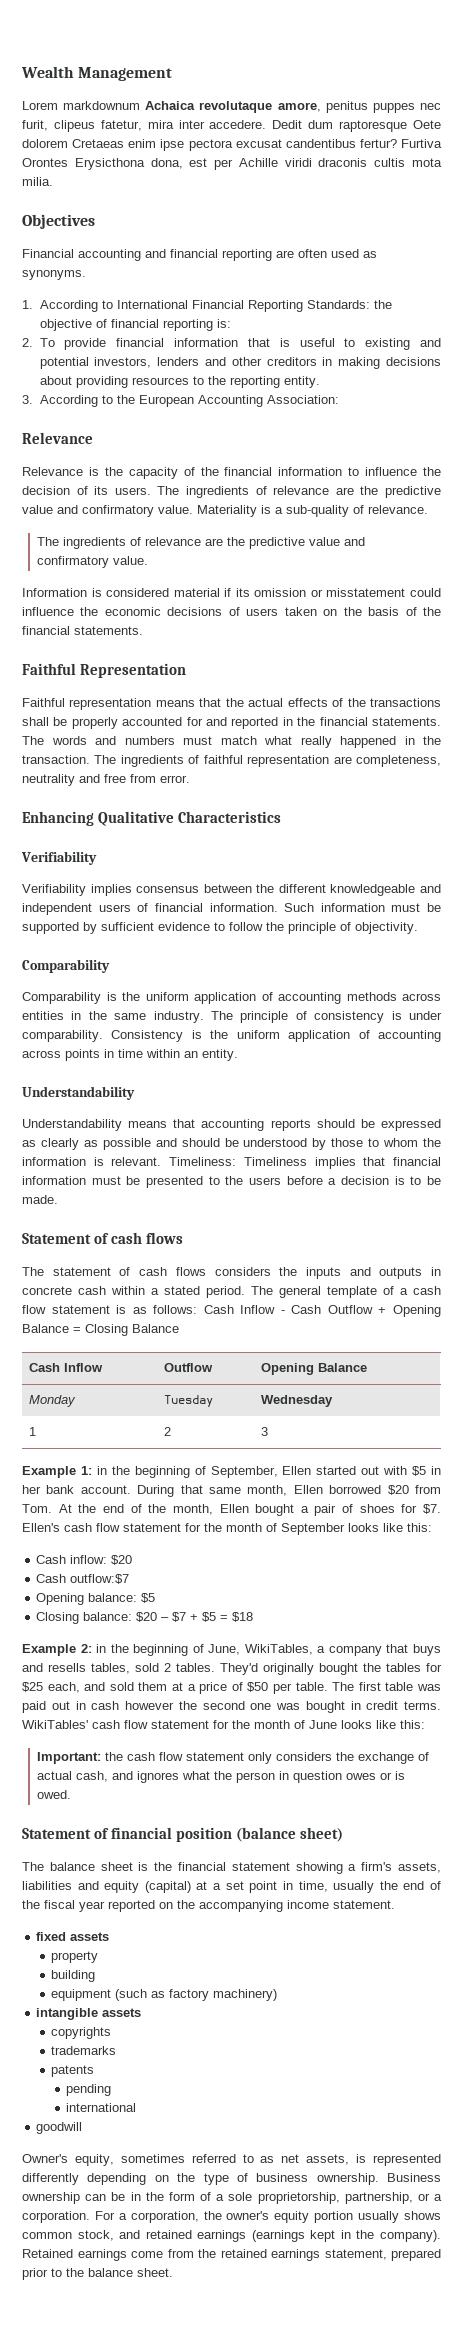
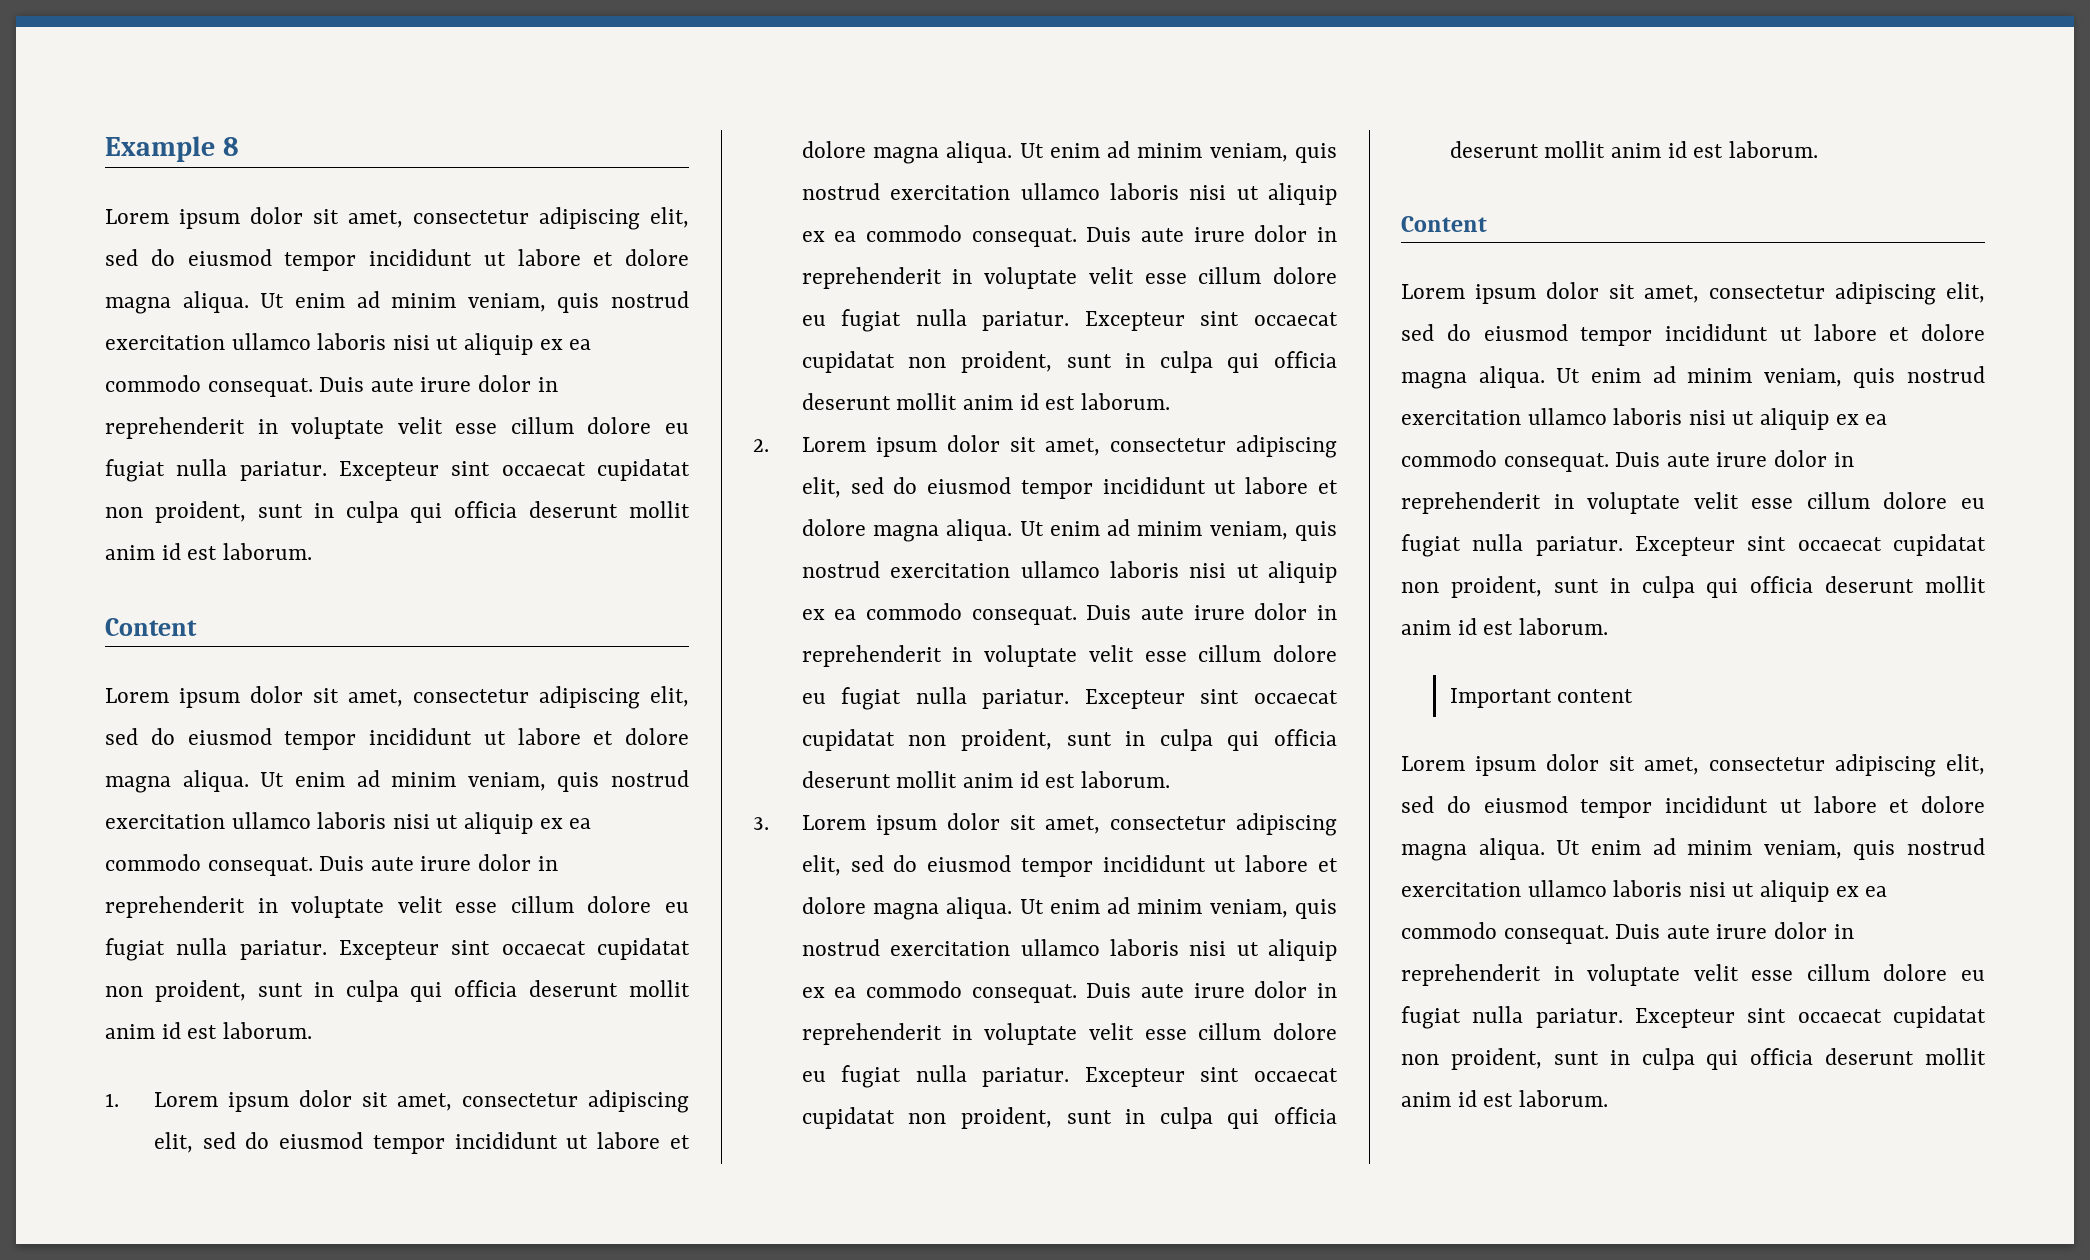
[21,66,173,81] [22,101,442,113] [22,120,442,132] [22,139,442,151] [22,158,442,170] [22,177,53,186] [22,214,95,229] [22,249,377,261] [22,270,86,280] [22,300,392,312] [39,319,231,331] [22,338,441,350] [39,357,441,369] [39,376,320,388] [22,395,339,407] [22,432,93,444] [22,467,441,479] [22,486,441,498] [22,505,428,517] [37,537,366,549] [37,556,149,568] [22,588,441,597] [22,607,441,616] [22,626,143,635] [22,663,186,678] [22,698,442,710] [22,717,441,729] [22,736,441,748] [22,755,441,767] [22,774,190,786] [22,811,281,826] [21,851,97,865] [22,884,441,896] [22,903,441,915] [22,922,418,934] [22,959,110,973] [22,992,441,1004] [22,1011,442,1023] [22,1030,441,1042] [22,1049,238,1061] [22,1086,135,1100] [22,1119,442,1131] [22,1138,442,1150] [22,1157,442,1169] [22,1176,442,1188] [22,1195,58,1204] [22,1232,183,1244] [22,1267,441,1279] [22,1286,441,1298] [22,1305,442,1317] [22,1324,179,1336] [29,1363,104,1372] [164,1363,214,1372] [261,1363,368,1375] [29,1395,77,1407] [164,1395,214,1407] [261,1395,334,1407] [29,1427,37,1436] [164,1427,172,1436] [261,1427,269,1436] [22,1466,442,1478] [22,1485,441,1497] [22,1504,442,1516] [22,1523,432,1535] [36,1555,133,1565] [36,1574,130,1584] [36,1593,156,1605] [36,1612,254,1624] [22,1644,441,1656] [22,1663,442,1675] [22,1682,442,1694] [22,1701,441,1713] [22,1720,425,1729] [37,1752,430,1764] [37,1771,406,1783] [37,1790,72,1799] [22,1827,343,1842] [22,1862,442,1874] [22,1881,442,1893] [22,1900,395,1912] [36,1932,110,1941] [51,1951,99,1963] [51,1970,96,1982] [51,1989,278,2001] [36,2008,142,2020] [51,2027,112,2039] [51,2046,117,2055] [51,2065,95,2077] [66,2084,112,2096] [66,2103,137,2112] [36,2122,83,2134] [22,2154,442,2166] [22,2173,441,2185] [22,2192,443,2204] [22,2211,442,2223] [22,2230,441,2242] [22,2249,441,2261] [22,2268,173,2280] Wealth Management // Lorem markdownum Achaica revolutaque amore, penitus puppes nec furit, clipeus fatetur, mira inter accedere. Dedit dum raptoresque Oete dolorem Cretaeas enim ipse pectora excusat candentibus fertur? Furtiva Orontes Erysicthona dona, est per Achille viridi draconis cultis mota milia. // Objectives // Financial accounting and financial reporting are often used as synonyms. // 1. According to International Financial Reporting Standards: the objective of financial reporting is: // 2. To provide financial information that is useful to existing and potential investors, lenders and other creditors in making decisions about providing resources to the reporting entity. // 3. According to the European Accounting Association: // Relevance // Relevance is the capacity of the financial information to influence the decision of its users. The ingredients of relevance are the predictive value and confirmatory value. Materiality is a sub-quality of relevance. // The ingredients of relevance are the predictive value and confirmatory value. // Information is considered material if its omission or misstatement could influence the economic decisions of users taken on the basis of the financial statements. // Faithful Representation // Faithful representation means that the actual effects of the transactions shall be properly accounted for and reported in the financial statements. The words and numbers must match what really happened in the transaction. The ingredients of faithful representation are completeness, neutrality and free from error. // Enhancing Qualitative Characteristics // Verifiability // Verifiability implies consensus between the different knowledgeable and independent users of financial information. Such information must be supported by sufficient evidence to follow the principle of objectivity. // Comparability // Comparability is the uniform application of accounting methods across entities in the same industry. The principle of consistency is under comparability. Consistency is the uniform application of accounting across points in time within an entity. // Understandability // Understandability means that accounting reports should be expressed as clearly as possible and should be understood by those to whom the information is relevant. Timeliness: Timeliness implies that financial information must be presented to the users before a decision is to be made. // Statement of cash flows // The statement of cash flows considers the inputs and outputs in concrete cash within a stated period. The general template of a cash flow statement is as follows: Cash Inflow - Cash Outflow + Opening Balance = Closing Balance // Cash Inflow | Outflow | Opening Balance // Monday | Tuesday | Wednesday // 1 | 2 | 3 // Example 1: in the beginning of September, Ellen started out with $5 in her bank account. During that same month, Ellen borrowed $20 from Tom. At the end of the month, Ellen bought a pair of shoes for $7. Ellen's cash flow statement for the month of September looks like this: // Cash inflow: $20 // Cash outflow:$7 // Opening balance: $5 // Closing balance: $20 – $7 + $5 = $18 // Example 2: in the beginning of June, WikiTables, a company that buys and resells tables, sold 2 tables. They'd originally bought the tables for $25 each, and sold them at a price of $50 per table. The first table was paid out in cash however the second one was bought in credit terms. WikiTables' cash flow statement for the month of June looks like this: // Important: the cash flow statement only considers the exchange of actual cash, and ignores what the person in question owes or is owed. // Statement of financial position (balance sheet) // The balance sheet is the financial statement showing a firm's assets, liabilities and equity (capital) at a set point in time, usually the end of the fiscal year reported on the accompanying income statement. // fixed assets // property // building // equipment (such as factory machinery) // intangible assets // copyrights // trademarks // patents // pending // international // goodwill // Owner's equity, sometimes referred to as net assets, is represented differently depending on the type of business ownership. Business ownership can be in the form of a sole proprietorship, partnership, or a corporation. For a corporation, the owner's equity portion usually shows common stock, and retained earnings (earnings kept in the company). Retained earnings come from the retained earnings statement, prepared prior to the balance sheet. -> [105,136,239,162] [105,207,689,230] [105,249,689,271] [105,291,689,314] [105,333,592,355] [105,375,558,397] [105,417,689,439] [105,459,691,482] [105,501,690,523] [105,543,312,560] [105,618,197,636] [105,686,689,709] [105,728,689,750] [105,770,689,793] [105,812,592,834] [105,854,558,876] [105,896,689,918] [105,938,691,961] [105,980,690,1002] [105,1022,312,1039] [105,1090,690,1113] [153,1132,691,1154] [801,141,1337,164] [801,183,1337,205] [801,225,1337,247] [801,267,1337,289] [801,309,1338,332] [801,351,1337,373] [801,393,1170,410] [753,435,1338,458] [801,477,1338,499] [801,519,1337,542] [801,561,1337,583] [801,603,1337,625] [801,645,1337,667] [801,687,1338,710] [801,729,1337,751] [801,771,1170,788] [753,813,1338,836] [801,855,1338,877] [801,897,1337,920] [801,939,1337,961] [801,981,1337,1003] [801,1023,1337,1045] [801,1065,1338,1088] [801,1107,1337,1129] [1449,141,1818,158] [1401,216,1487,232] [1401,282,1985,305] [1401,324,1985,346] [1401,366,1985,389] [1401,408,1888,430] [1401,450,1854,472] [1401,492,1985,514] [1401,534,1986,557] [1401,576,1986,598] [1401,618,1608,635] [1449,688,1634,708] [1401,754,1985,777] [1401,796,1985,818] [1401,838,1985,861] [1401,880,1888,902] [1401,922,1854,944] [1401,964,1985,986] [1401,1006,1986,1029] [1401,1048,1986,1070] [1401,1090,1608,1107] Example 8 // Lorem ipsum dolor sit amet, consectetur adipiscing elit, sed do eiusmod tempor incididunt ut labore et dolore magna aliqua. Ut enim ad minim veniam, quis nostrud exercitation ullamco laboris nisi ut aliquip ex ea commodo consequat. Duis aute irure dolor in reprehenderit in voluptate velit esse cillum dolore eu fugiat nulla pariatur. Excepteur sint occaecat cupidatat non proident, sunt in culpa qui officia deserunt mollit anim id est laborum. // Content // Lorem ipsum dolor sit amet, consectetur adipiscing elit, sed do eiusmod tempor incididunt ut labore et dolore magna aliqua. Ut enim ad minim veniam, quis nostrud exercitation ullamco laboris nisi ut aliquip ex ea commodo consequat. Duis aute irure dolor in reprehenderit in voluptate velit esse cillum dolore eu fugiat nulla pariatur. Excepteur sint occaecat cupidatat non proident, sunt in culpa qui officia deserunt mollit anim id est laborum. // 1. Lorem ipsum dolor sit amet, consectetur adipiscing elit, sed do eiusmod tempor incididunt ut labore et dolore magna aliqua. Ut enim ad minim veniam, quis nostrud exercitation ullamco laboris nisi ut aliquip ex ea commodo consequat. Duis aute irure dolor in reprehenderit in voluptate velit esse cillum dolore eu fugiat nulla pariatur. Excepteur sint occaecat cupidatat non proident, sunt in culpa qui officia deserunt mollit anim id est laborum. // 2. Lorem ipsum dolor sit amet, consectetur adipiscing elit, sed do eiusmod tempor incididunt ut labore et dolore magna aliqua. Ut enim ad minim veniam, quis nostrud exercitation ullamco laboris nisi ut aliquip ex ea commodo consequat. Duis aute irure dolor in reprehenderit in voluptate velit esse cillum dolore eu fugiat nulla pariatur. Excepteur sint occaecat cupidatat non proident, sunt in culpa qui officia deserunt mollit anim id est laborum. // 3. Lorem ipsum dolor sit amet, consectetur adipiscing elit, sed do eiusmod tempor incididunt ut labore et dolore magna aliqua. Ut enim ad minim veniam, quis nostrud exercitation ullamco laboris nisi ut aliquip ex ea commodo consequat. Duis aute irure dolor in reprehenderit in voluptate velit esse cillum dolore eu fugiat nulla pariatur. Excepteur sint occaecat cupidatat non proident, sunt in culpa qui officia deserunt mollit anim id est laborum. // Content // Lorem ipsum dolor sit amet, consectetur adipiscing elit, sed do eiusmod tempor incididunt ut labore et dolore magna aliqua. Ut enim ad minim veniam, quis nostrud exercitation ullamco laboris nisi ut aliquip ex ea commodo consequat. Duis aute irure dolor in reprehenderit in voluptate velit esse cillum dolore eu fugiat nulla pariatur. Excepteur sint occaecat cupidatat non proident, sunt in culpa qui officia deserunt mollit anim id est laborum. // Important content // Lorem ipsum dolor sit amet, consectetur adipiscing elit, sed do eiusmod tempor incididunt ut labore et dolore magna aliqua. Ut enim ad minim veniam, quis nostrud exercitation ullamco laboris nisi ut aliquip ex ea commodo consequat. Duis aute irure dolor in reprehenderit in voluptate velit esse cillum dolore eu fugiat nulla pariatur. Excepteur sint occaecat cupidatat non proident, sunt in culpa qui officia deserunt mollit anim id est laborum.

